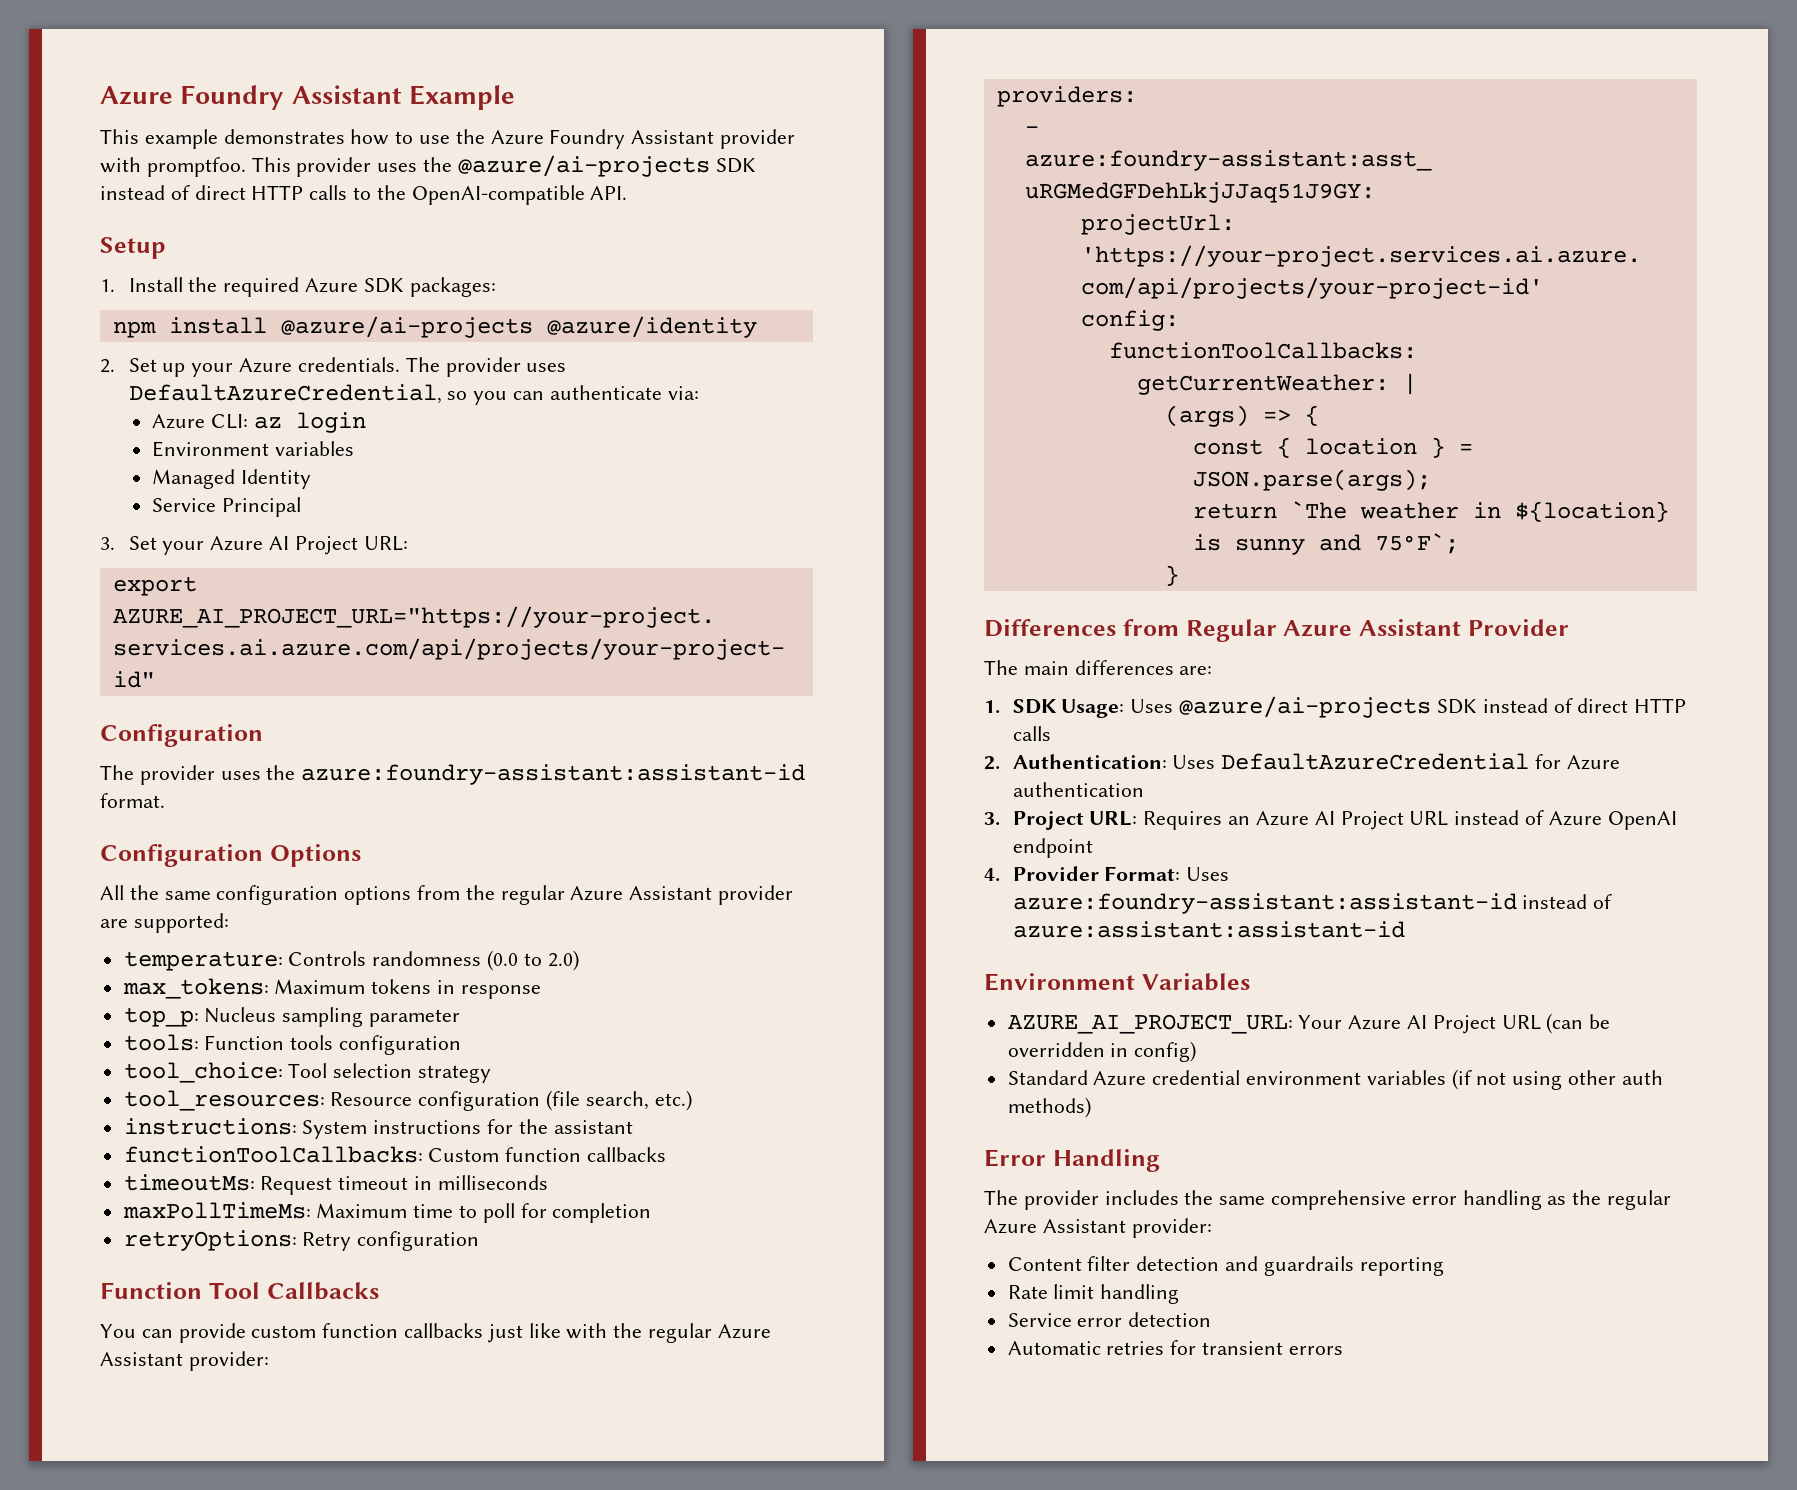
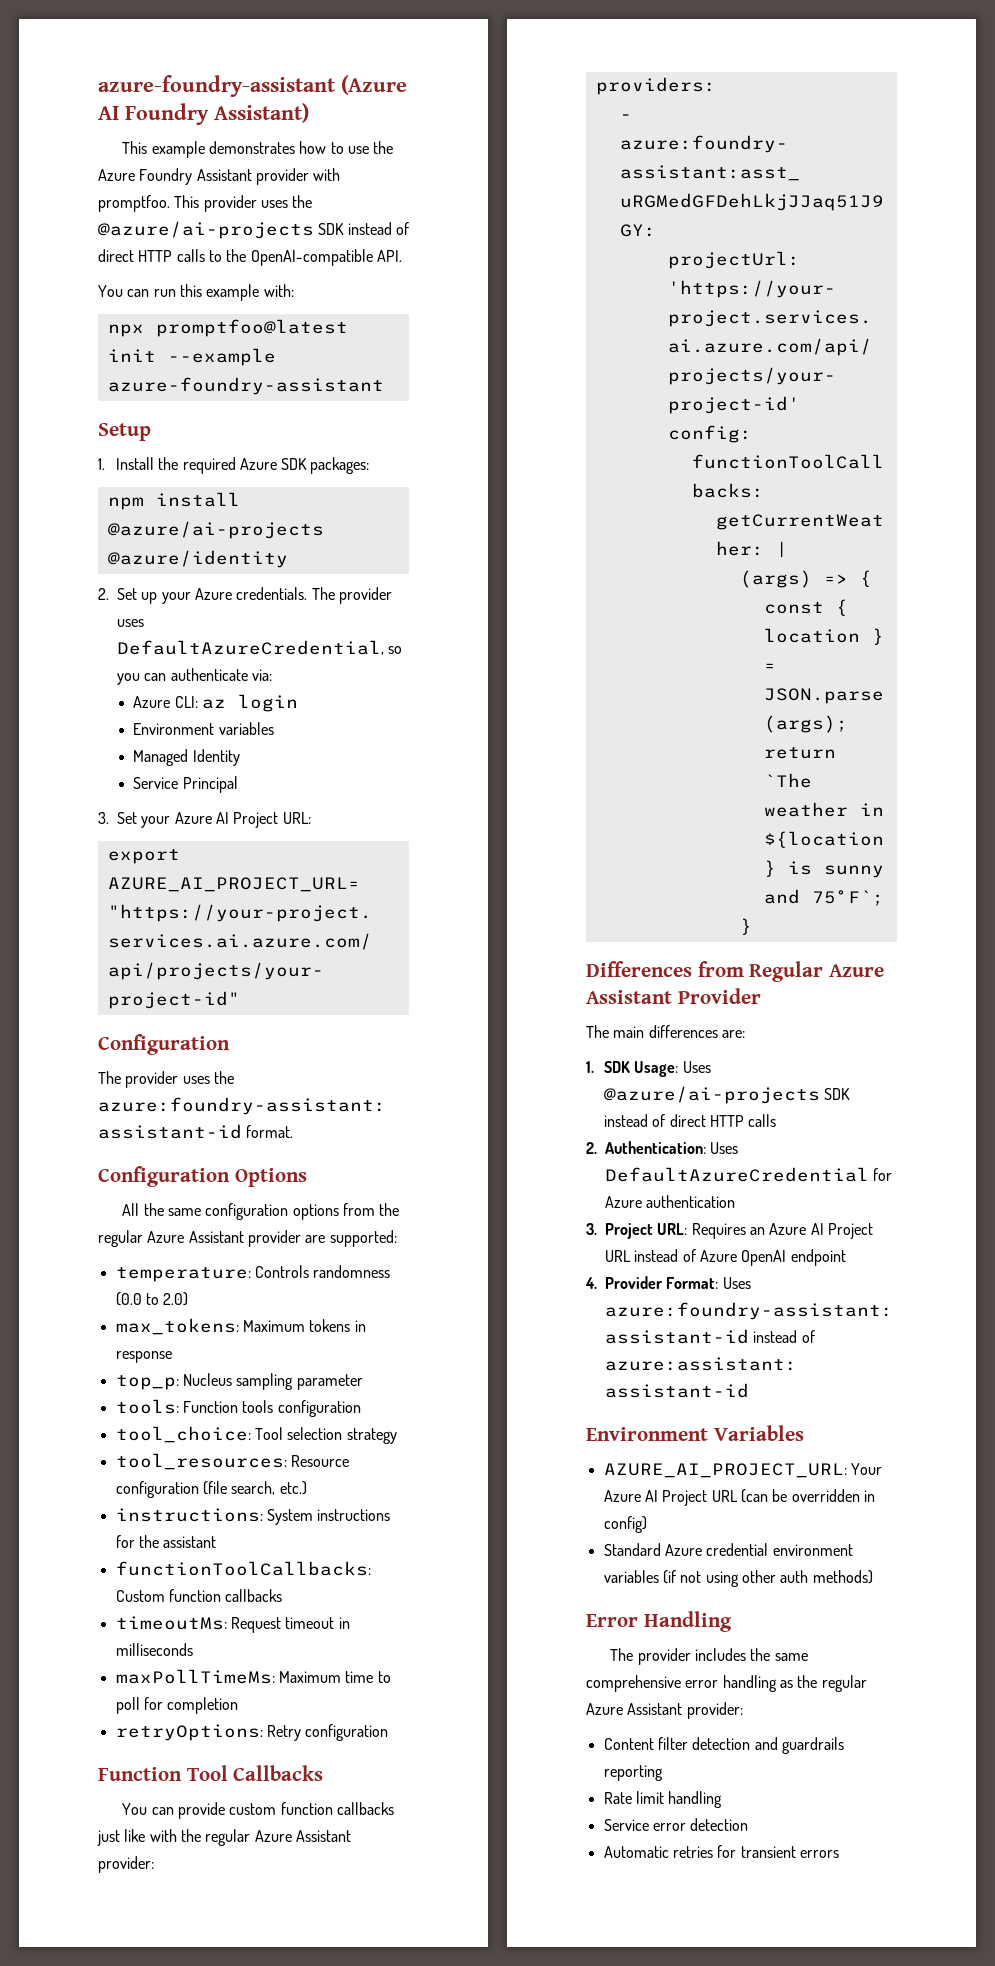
[100,85,515,110] Azure Foundry Assistant Example -> [98,75,407,97] [98,103,309,125] azure-foundry-assistant (Azure AI Foundry Assistant)
(628, 193) none -> [98,284,294,301] [107,319,348,337] [107,348,276,366] [107,377,384,395] // You can run this example with: // npx promptfoo@latest init --example azure-foundry-assistant

